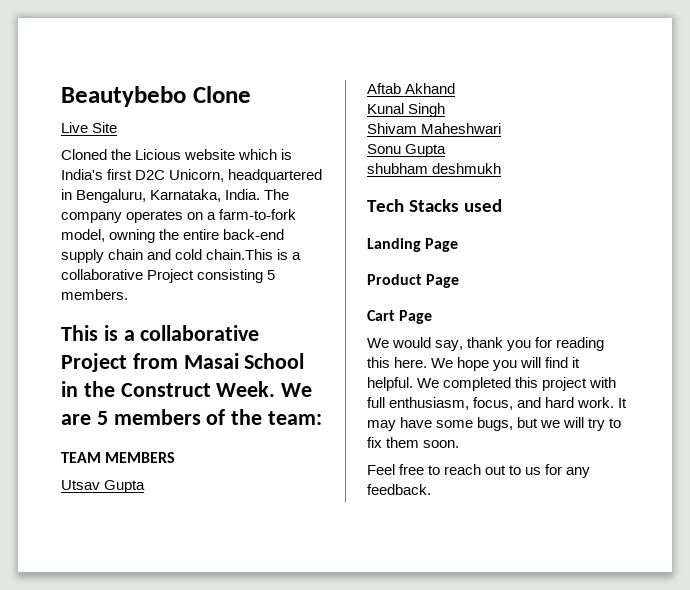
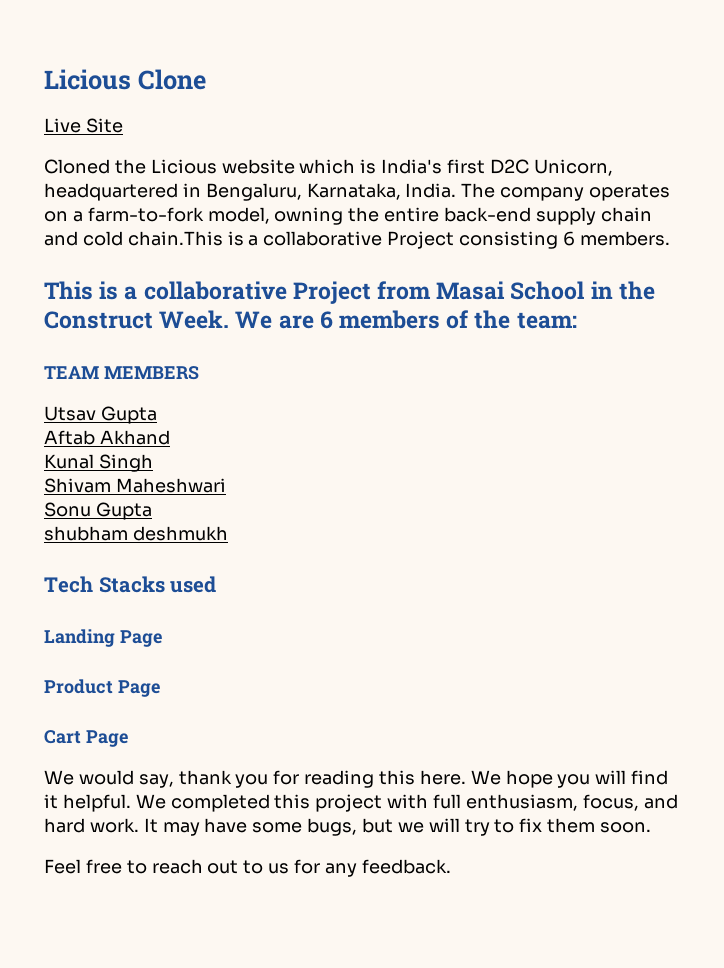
[61,86,186,107] Beautybebo -> [44,69,131,90] Licious
[267,270,276,280] 5 -> [562,231,575,246] 6
[96,411,108,425] 5 -> [319,311,333,329] 6

